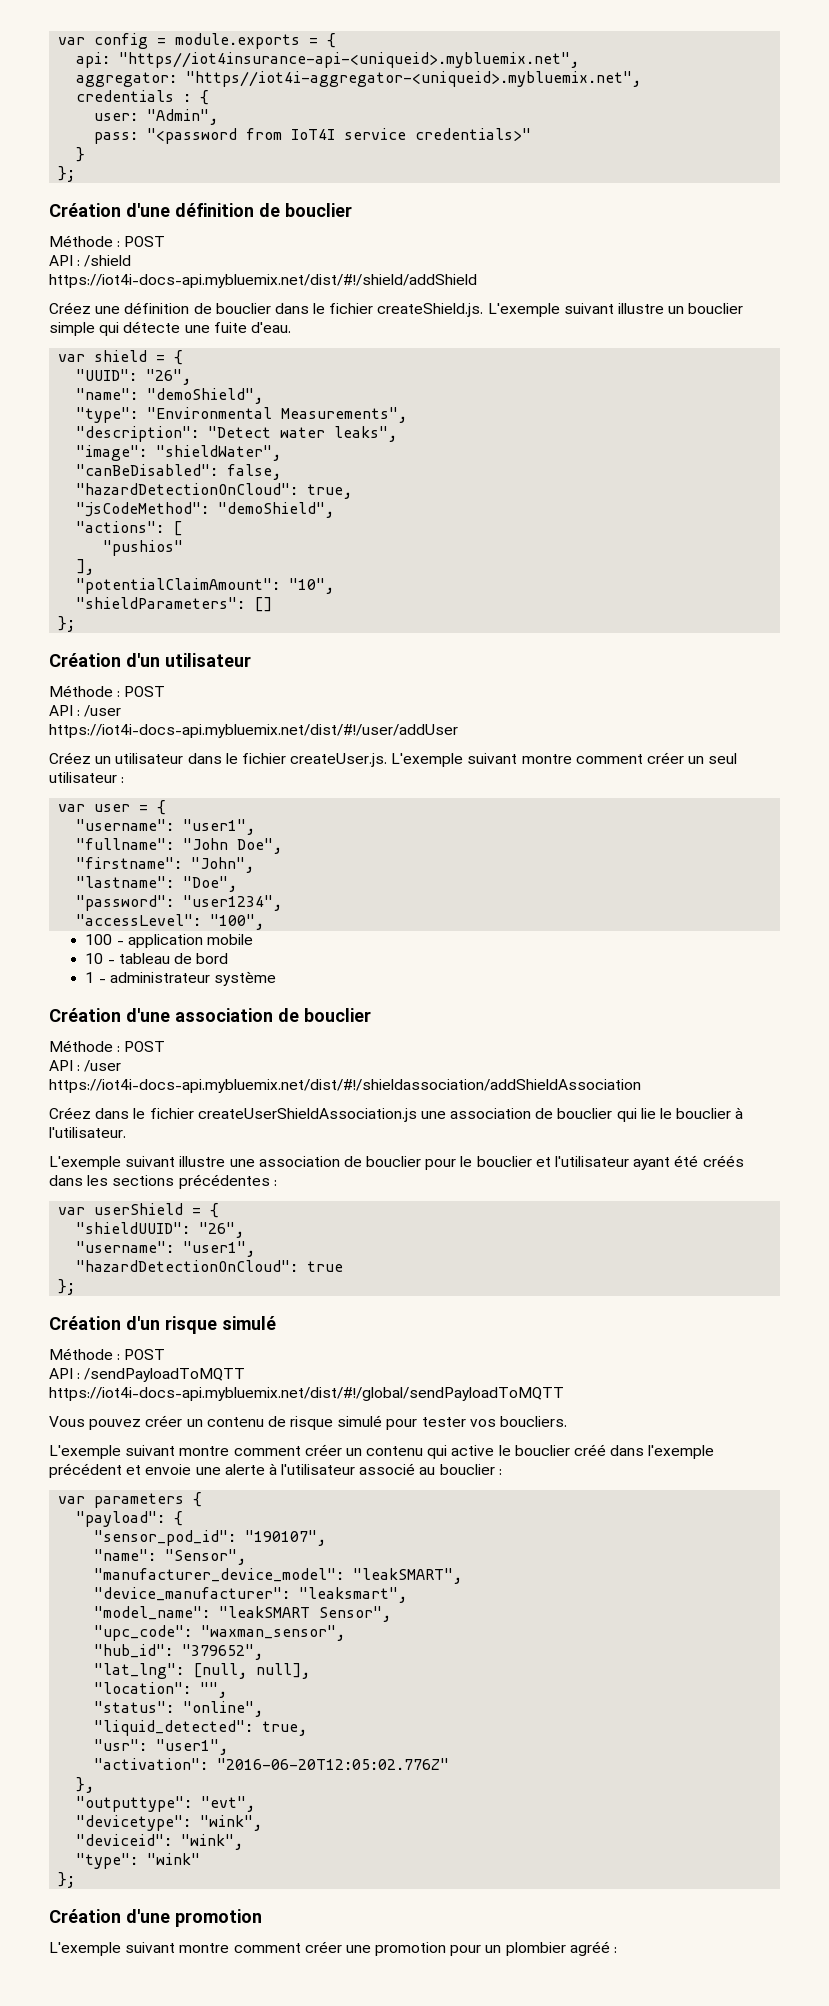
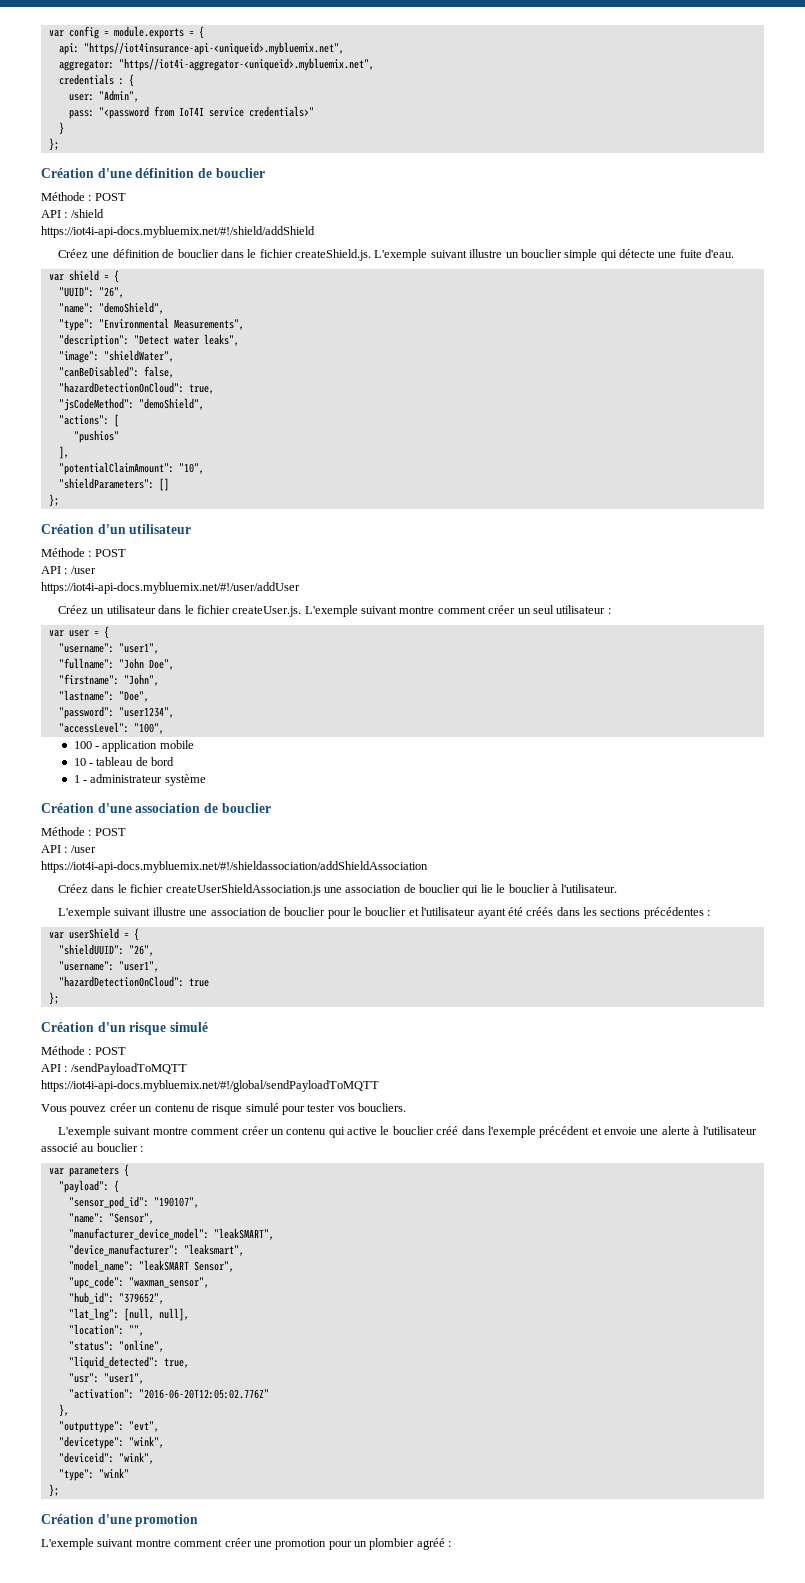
[49,274,477,288] https://iot4i-docs-api.mybluemix.net/dist/#!/shield/addShield -> [41,226,315,238] https://iot4i-api-docs.mybluemix.net/#!/shield/addShield
[49,724,458,738] https://iot4i-docs-api.mybluemix.net/dist/#!/user/addUser -> [41,582,300,594] https://iot4i-api-docs.mybluemix.net/#!/user/addUser
[49,1079,641,1093] https://iot4i-docs-api.mybluemix.net/dist/#!/shieldassociation/addShieldAssociation -> [41,861,428,873] https://iot4i-api-docs.mybluemix.net/#!/shieldassociation/addShieldAssociation
[49,1387,564,1401] https://iot4i-docs-api.mybluemix.net/dist/#!/global/sendPayloadToMQTT -> [41,1080,379,1092] https://iot4i-api-docs.mybluemix.net/#!/global/sendPayloadToMQTT

